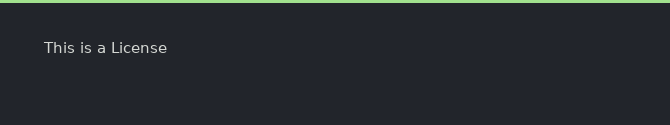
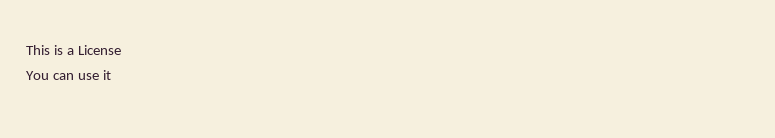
(167, 47) none -> [26,70,111,80] // You can use it

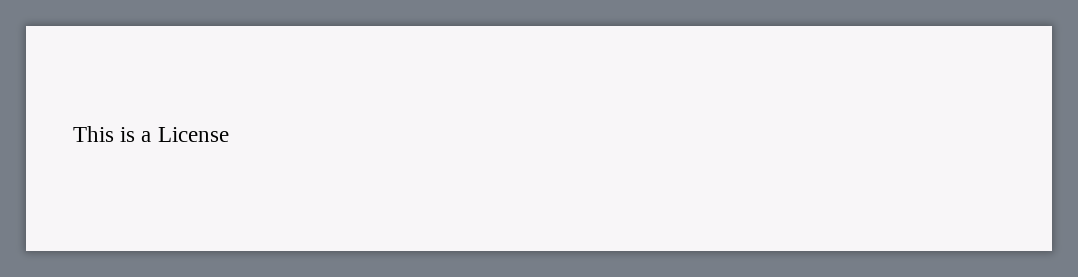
[26,70,111,80] // You can use it -> (229, 134) none

